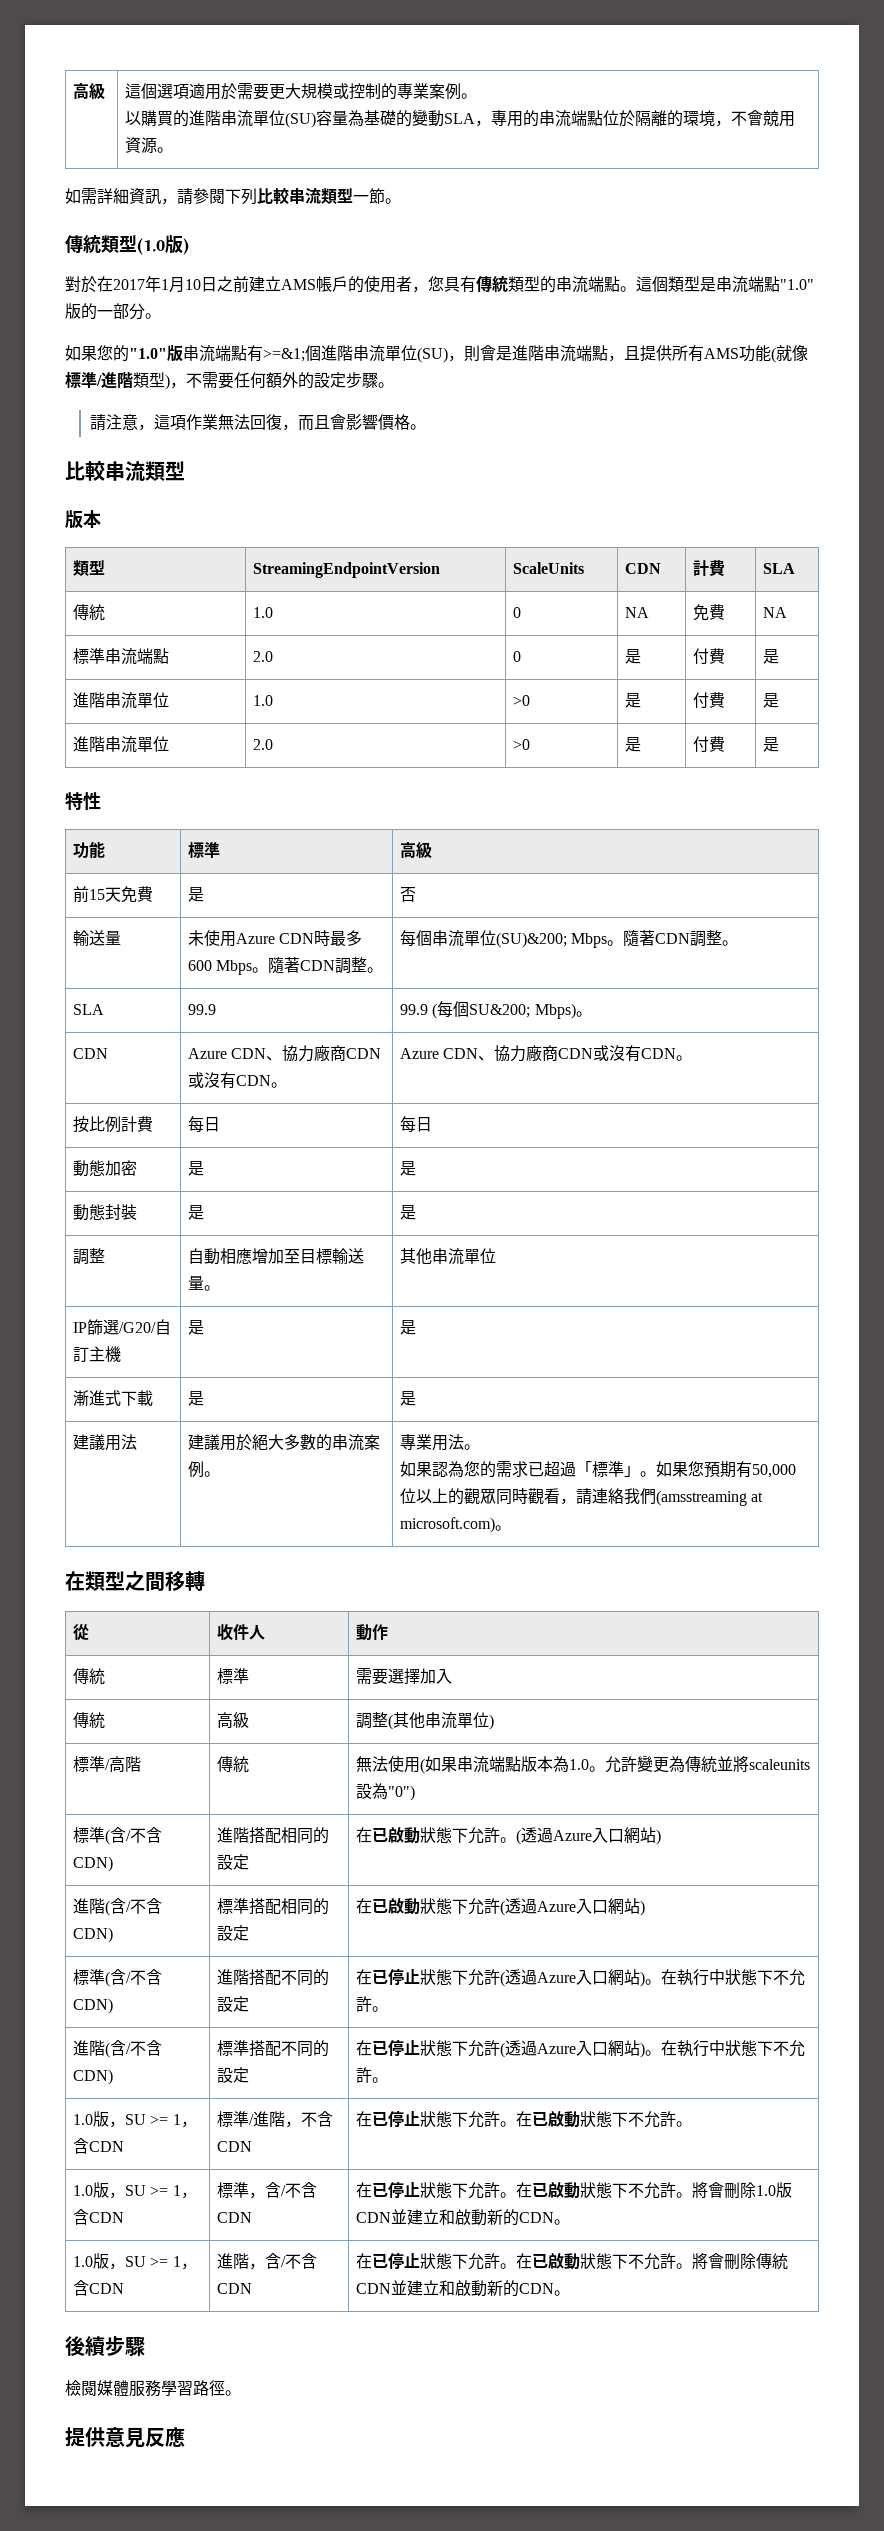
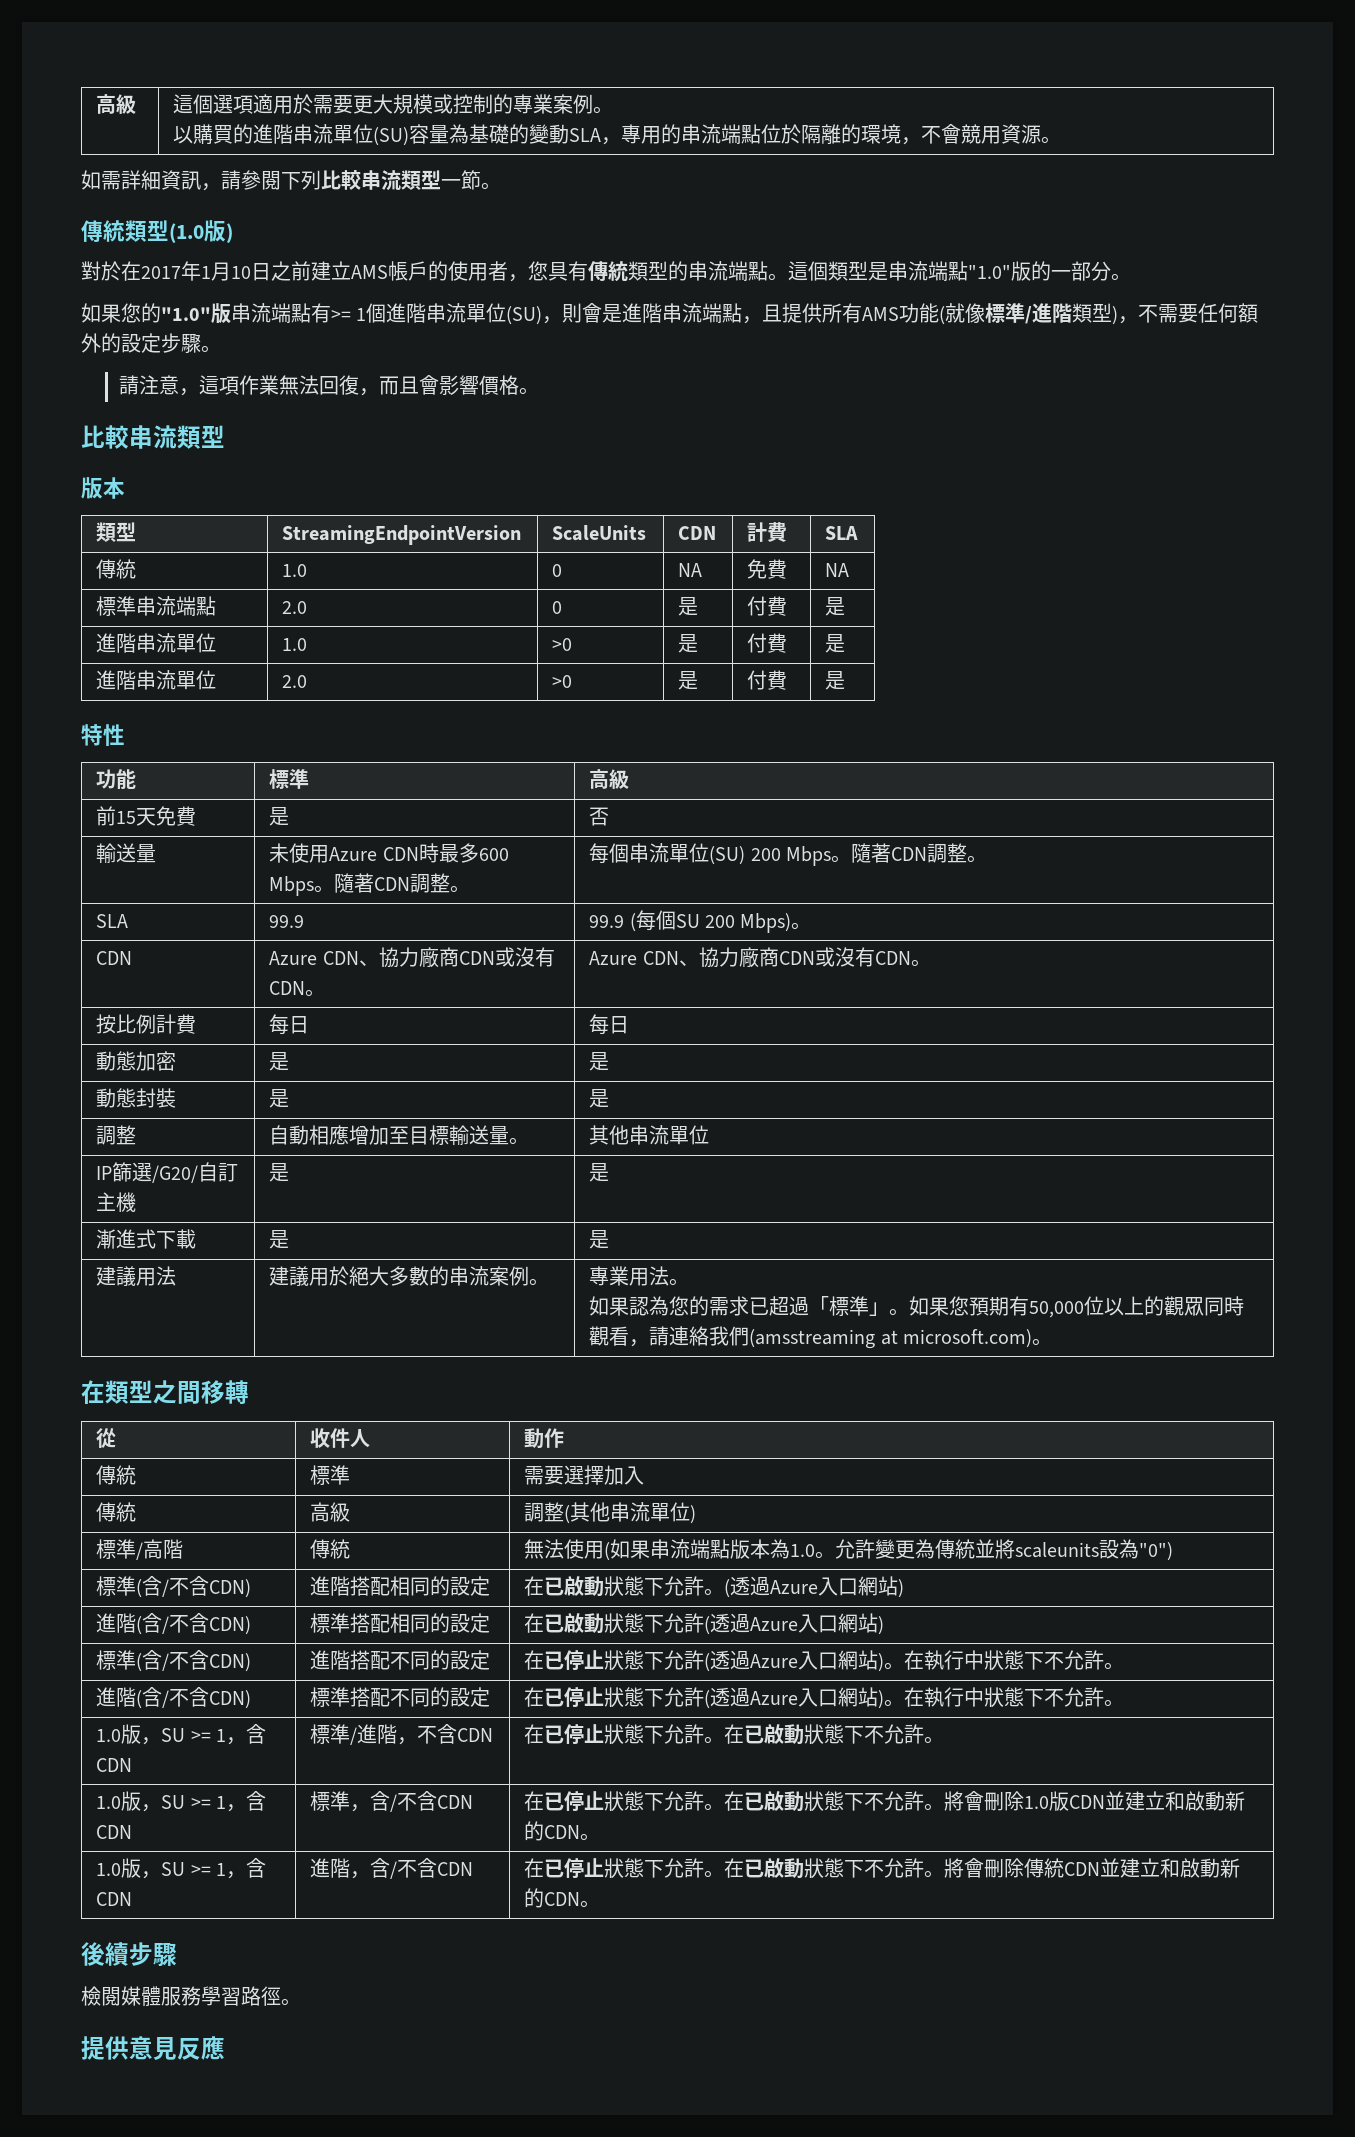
[263,348,305,362] >=&1; -> [331,308,367,321] >= 1
[496,932,568,948] (SU)&200; -> [709,846,781,865] (SU) 200
[469,1004,531,1018] SU&200; -> [675,914,735,928] SU 200

